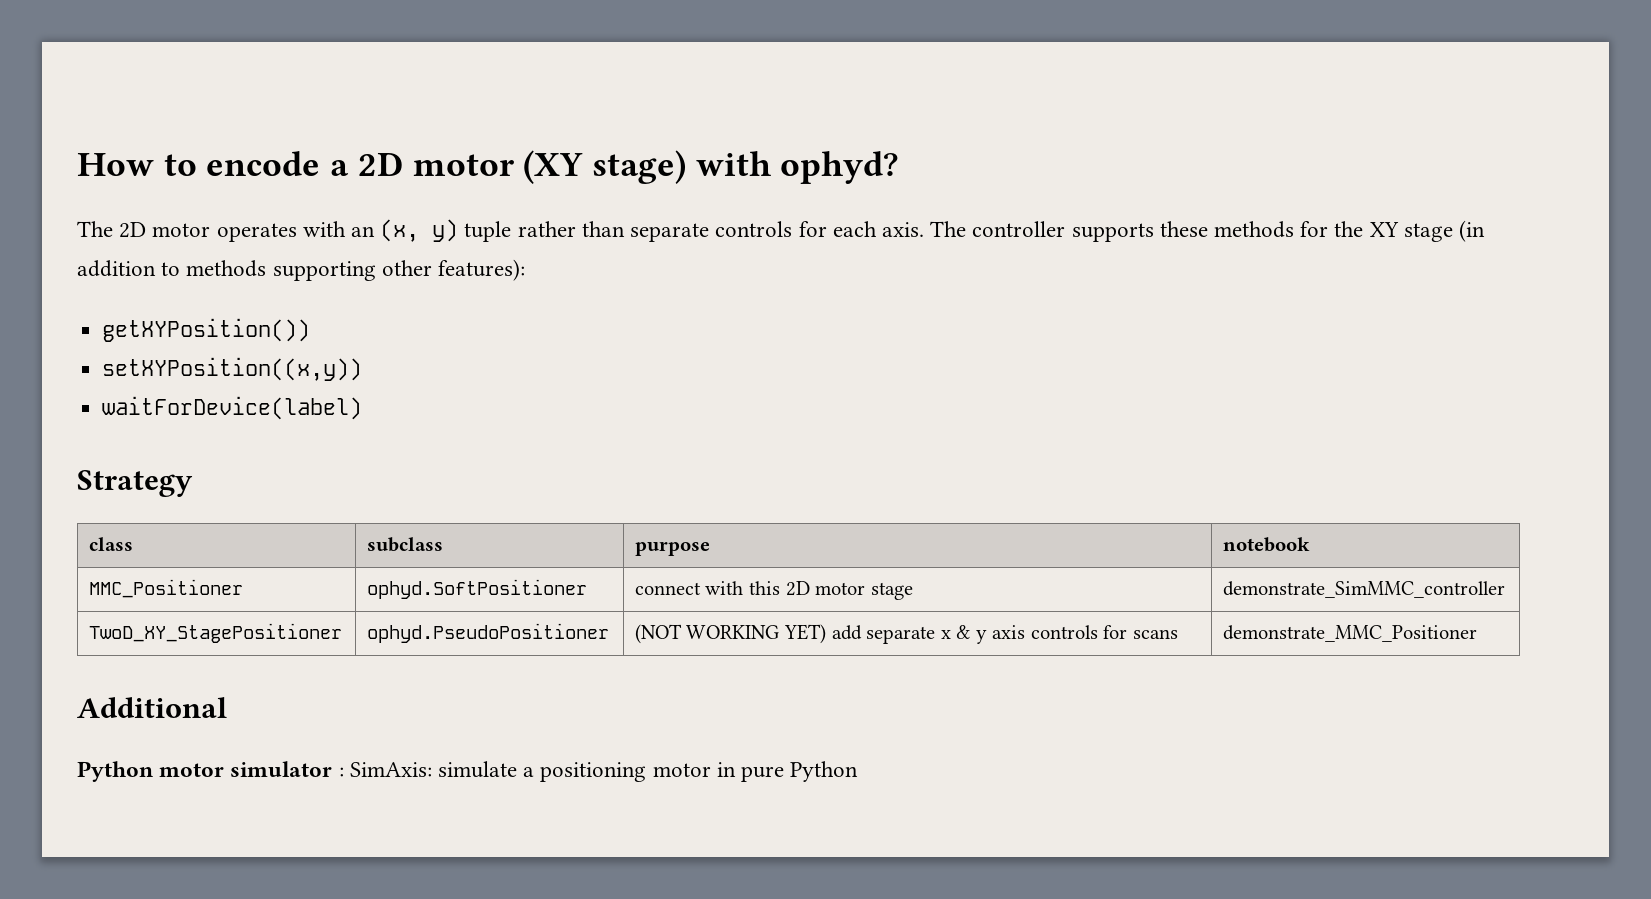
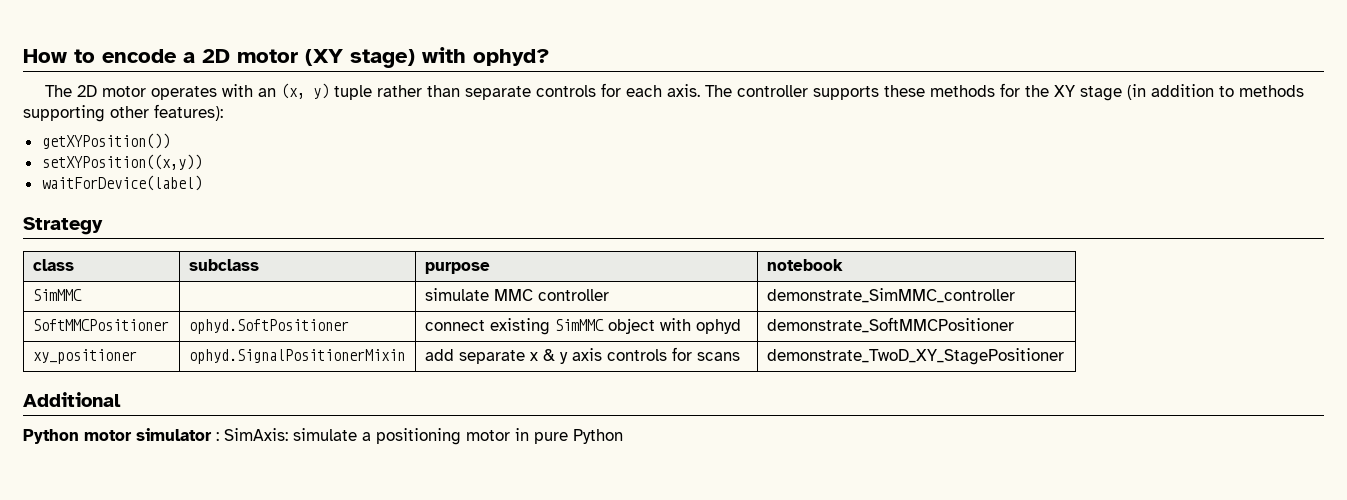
[88,579,243,598] [366,579,587,599] [634,581,913,600] [1222,581,1505,598] [88,623,342,643] [366,623,609,643] [634,624,826,644] MMC_Positioner | ophyd.SoftPositioner | connect with this 2D motor stage | demonstrate_SimMMC_controller // TwoD_XY_StagePositioner | ophyd.PseudoPositioner | (NOT WORKING YET) -> [32,289,82,301] [424,288,609,301] [766,288,1015,303] [32,319,169,331] [188,319,349,334] [424,318,741,335] [766,317,1014,333] [32,349,137,364] [188,349,405,364] SimMMC | | simulate MMC controller | demonstrate_SimMMC_controller // SoftMMCPositioner | ophyd.SoftPositioner | connect existing SimMMC object with ophyd | demonstrate_SoftMMCPositioner // xy_positioner | ophyd.SignalPositionerMixin |
[1222,625,1477,642] demonstrate_MMC_Positioner -> [766,348,1064,365] demonstrate_TwoD_XY_StagePositioner

